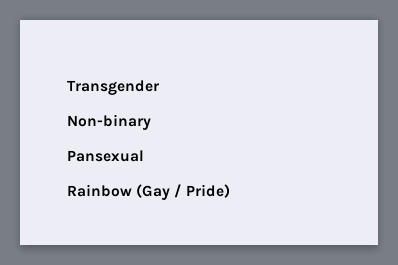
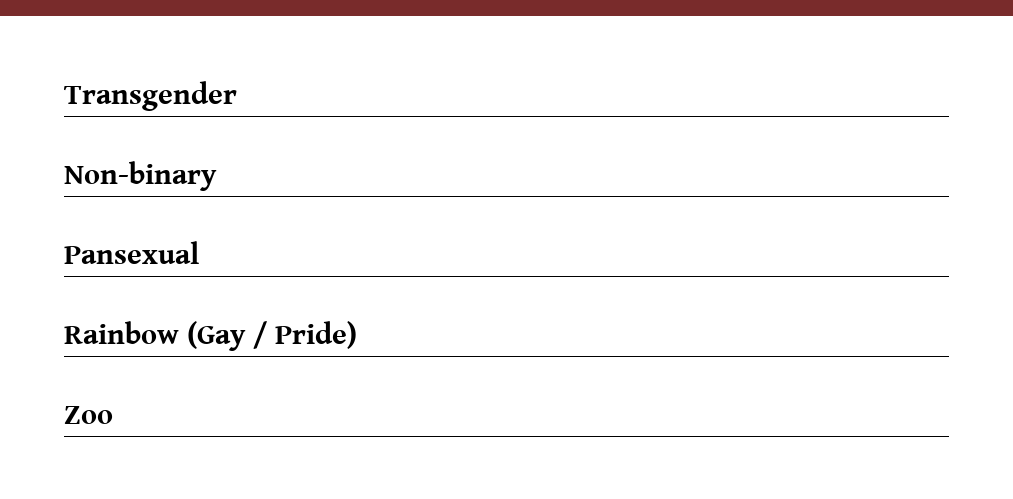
(230, 191) none -> [64,406,113,424] // Zoo

